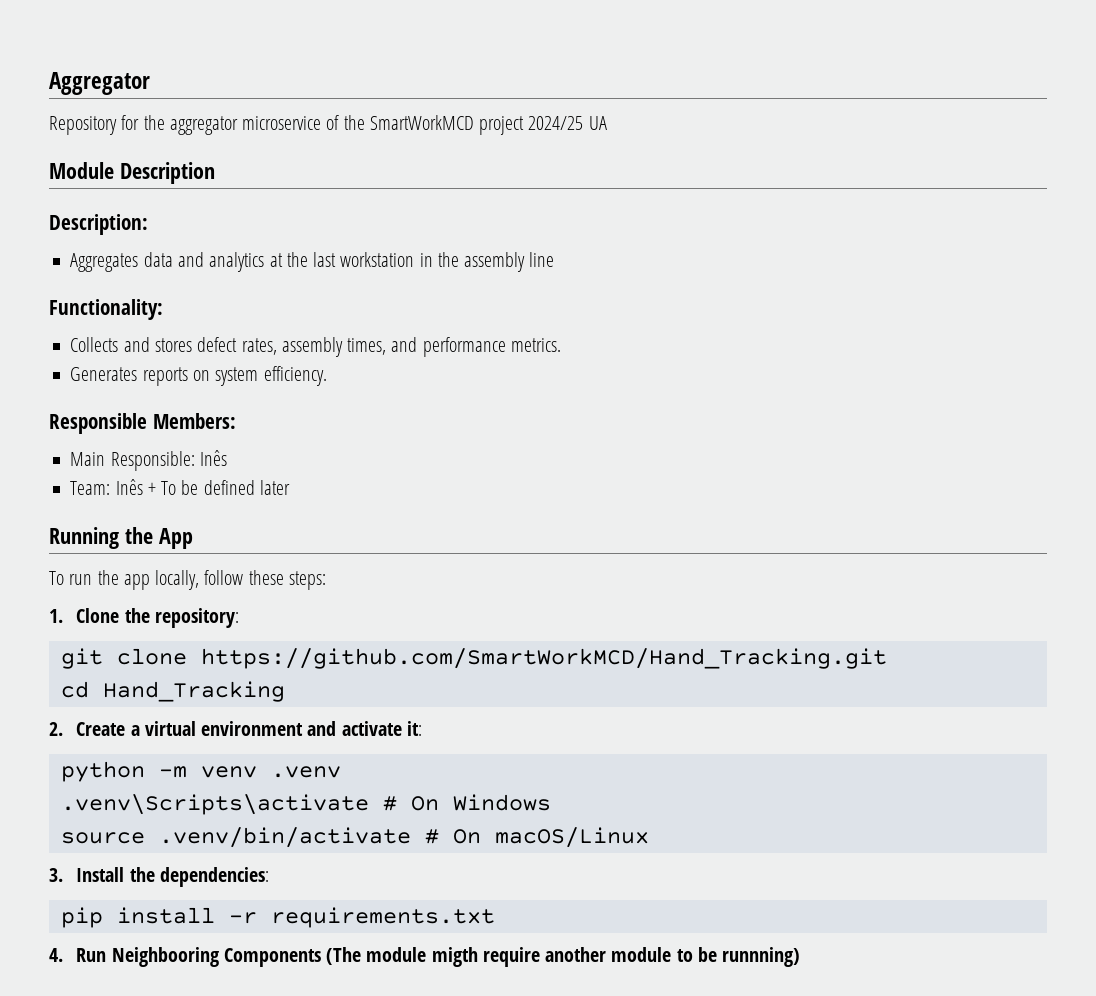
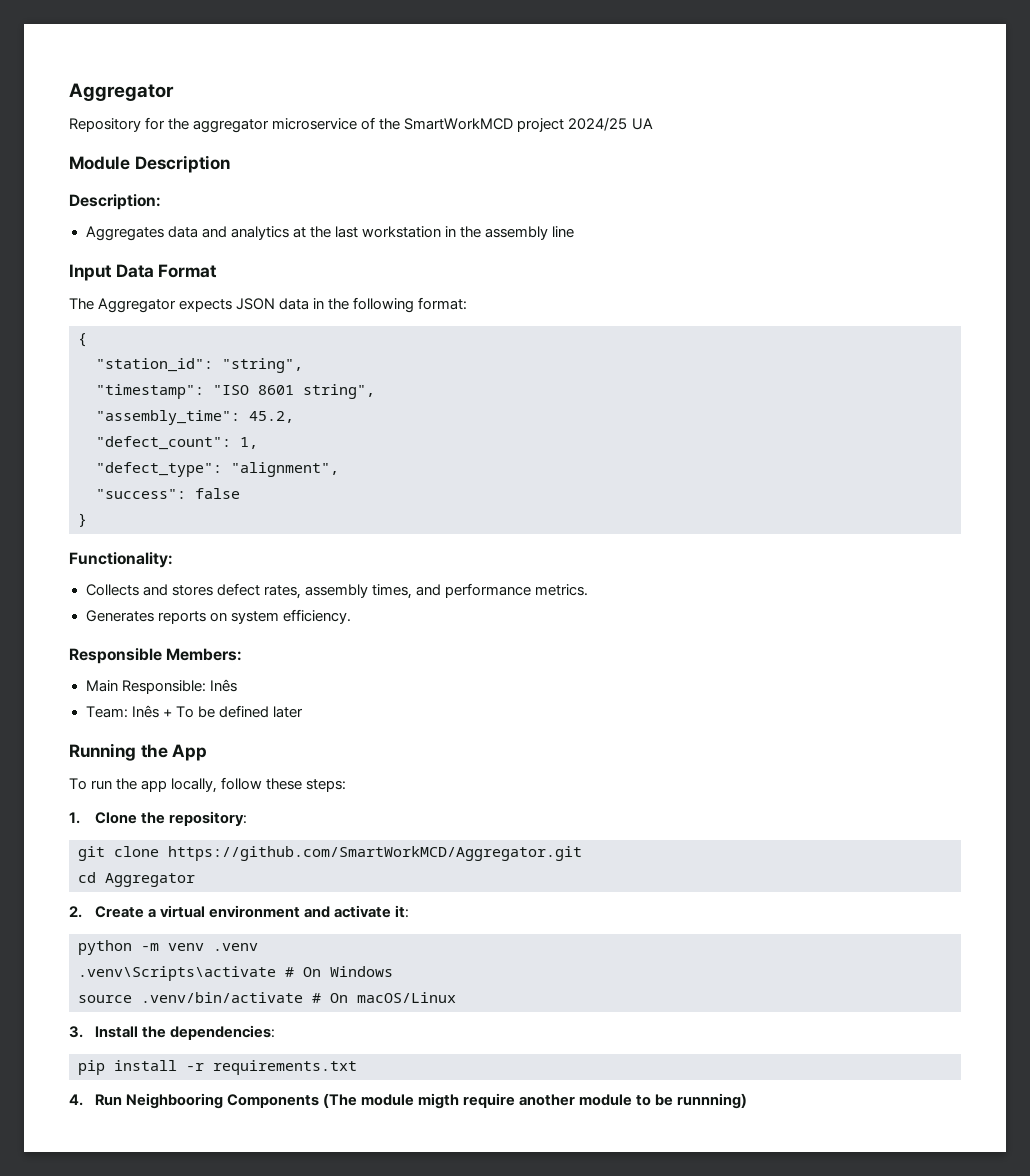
(555, 259) none -> [69,264,218,281] [69,297,468,313] [78,333,87,347] [96,358,303,373] [96,384,375,399] [96,410,294,425] [96,436,258,450] [96,462,339,477] [96,488,240,499] [78,513,87,527] // Input Data Format // The Aggregator expects JSON data in the following format: // { // "station_id": "string", // "timestamp": "ISO 8601 string", // "assembly_time": 45.2, // "defect_count": 1, // "defect_type": "alignment", // "success": false // }
[200,648,887,669] https://github.com/SmartWorkMCD/Hand_Tracking.git -> [168,846,582,861] https://github.com/SmartWorkMCD/Aggregator.git
[102,681,285,702] Hand_Tracking -> [105,873,195,887] Aggregator

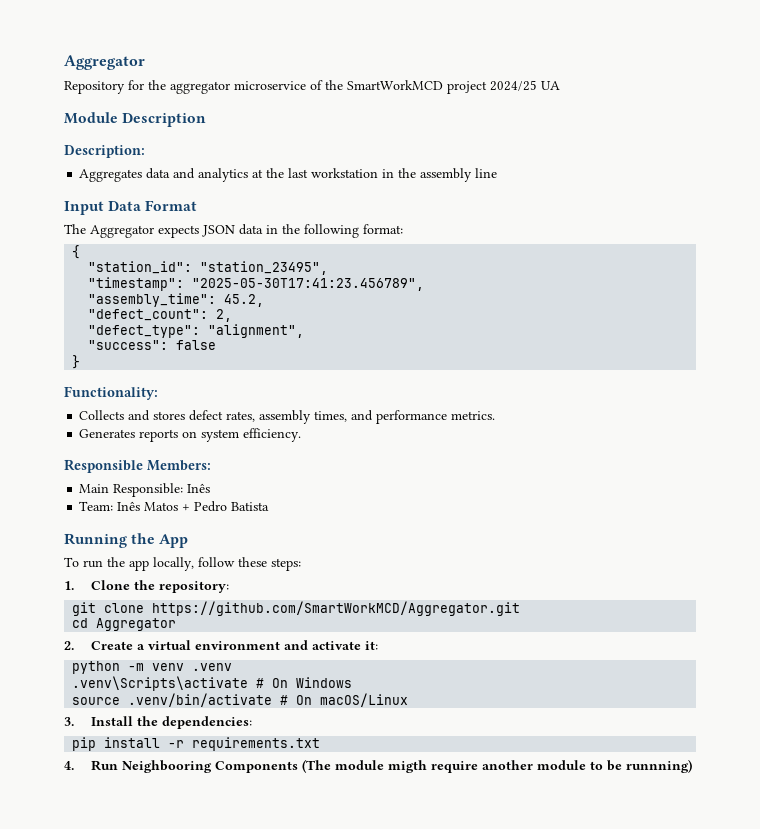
[222,358,303,373] "string", -> [200,261,329,275] "station_23495",
[213,384,375,399] "ISO 8601 string", -> [192,278,425,291] "2025-05-30T17:41:23.456789",
[240,437,258,449] 1, -> [216,309,233,322] 2,
[162,705,303,718] + To be defined later -> [144,501,270,512] Matos + Pedro Batista

